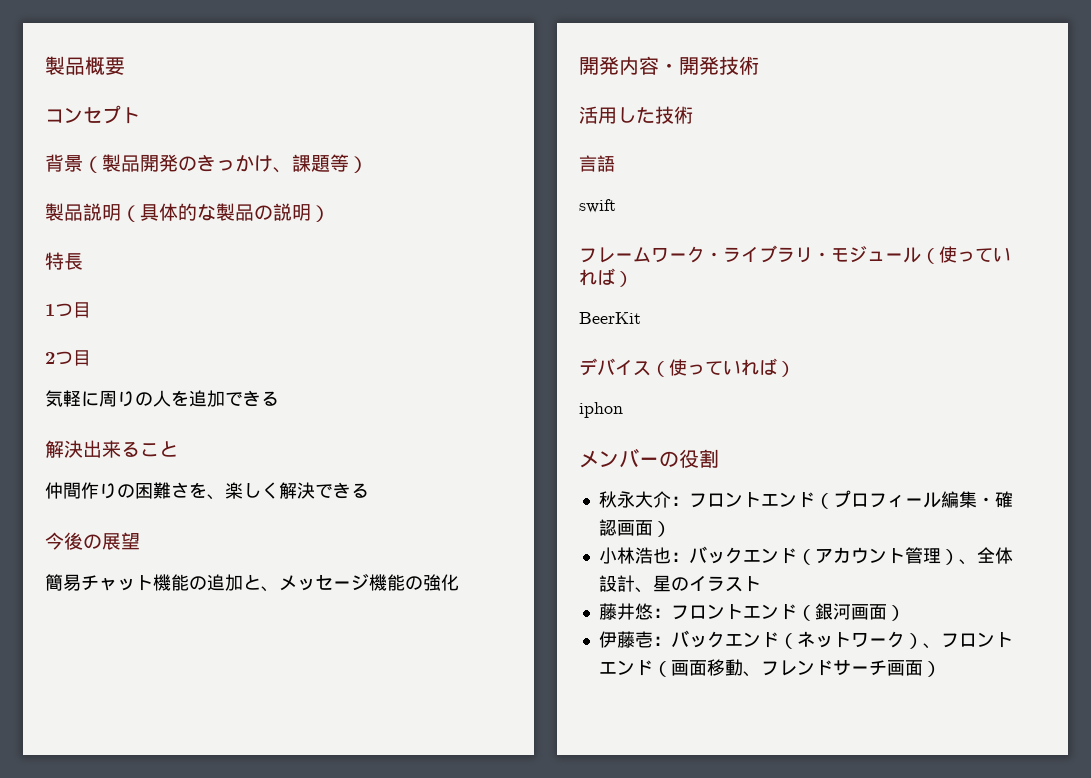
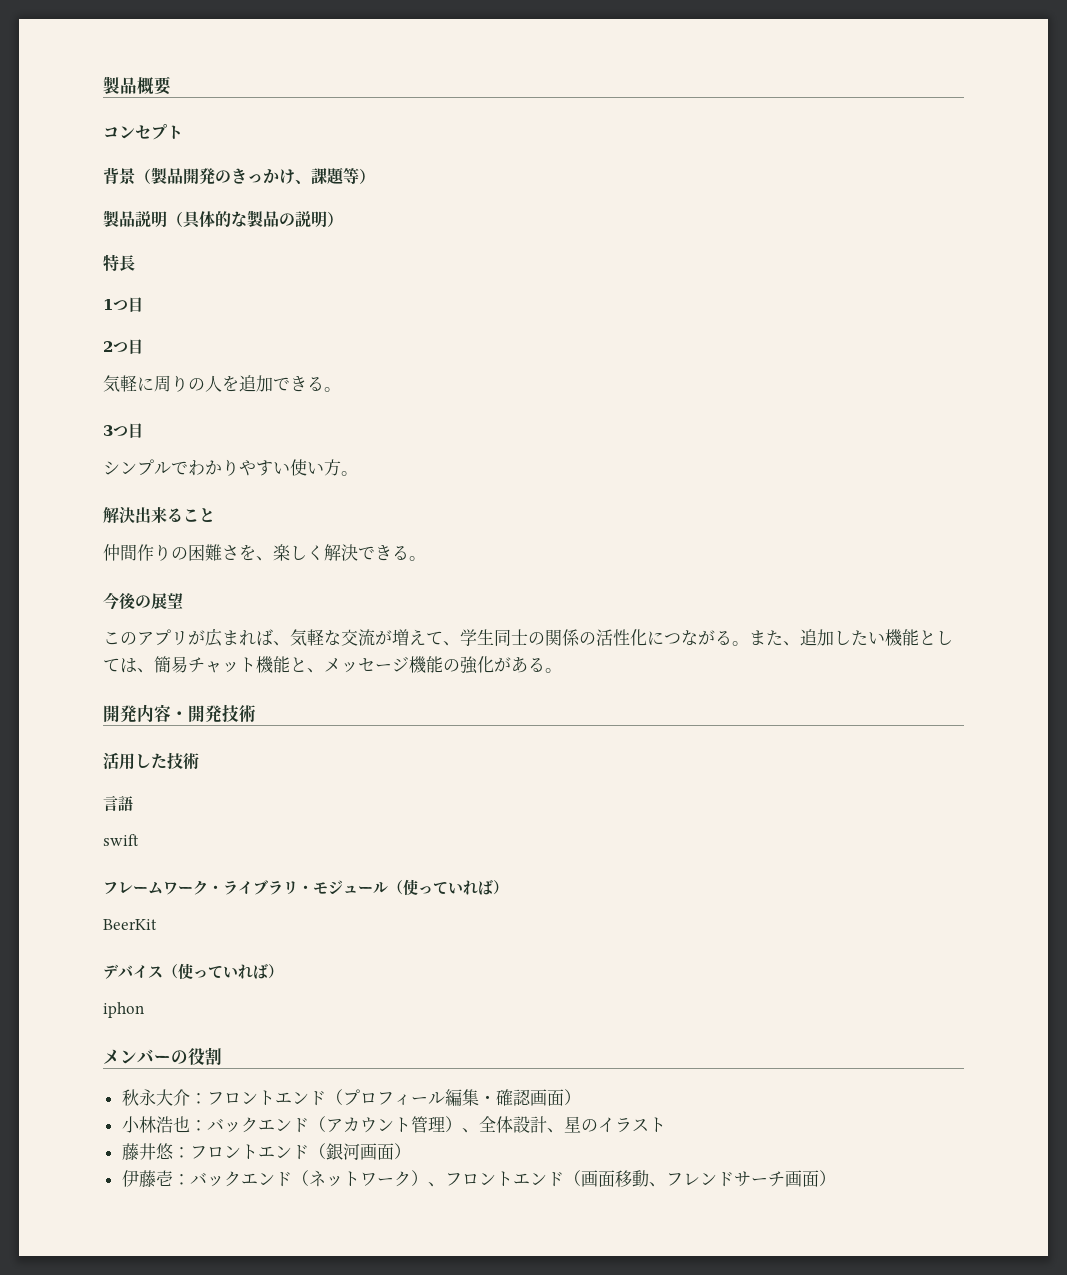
(279, 398) none -> [324,387,341,392] [103,423,143,438] [103,459,358,476] 。 // 3つ目 // シンプルでわかりやすい使い方。
(369, 490) none -> [409,556,426,561] 。
(140, 541) none -> [103,628,953,647] [103,658,154,673] このアプリが広まれば、気軽な交流が増えて、学生同士の関係の活性化につながる。また、追加したい機能としては、
[189,574,243,591] の追加 -> (290, 664) none
(459, 582) none -> [494,657,562,673] がある。

